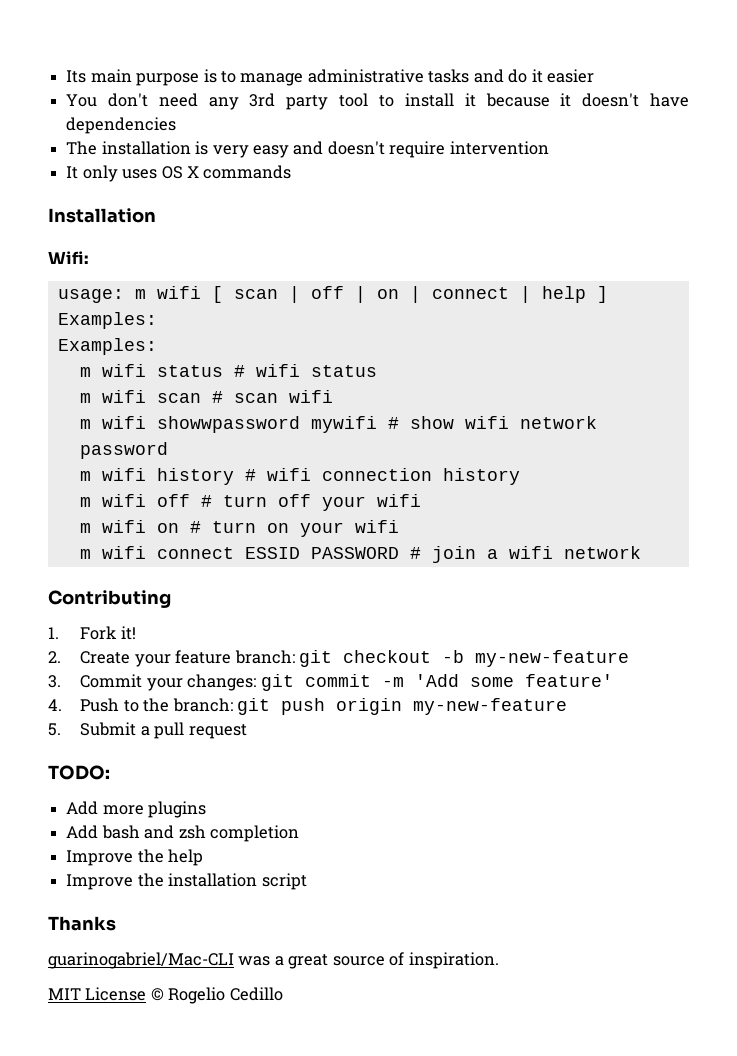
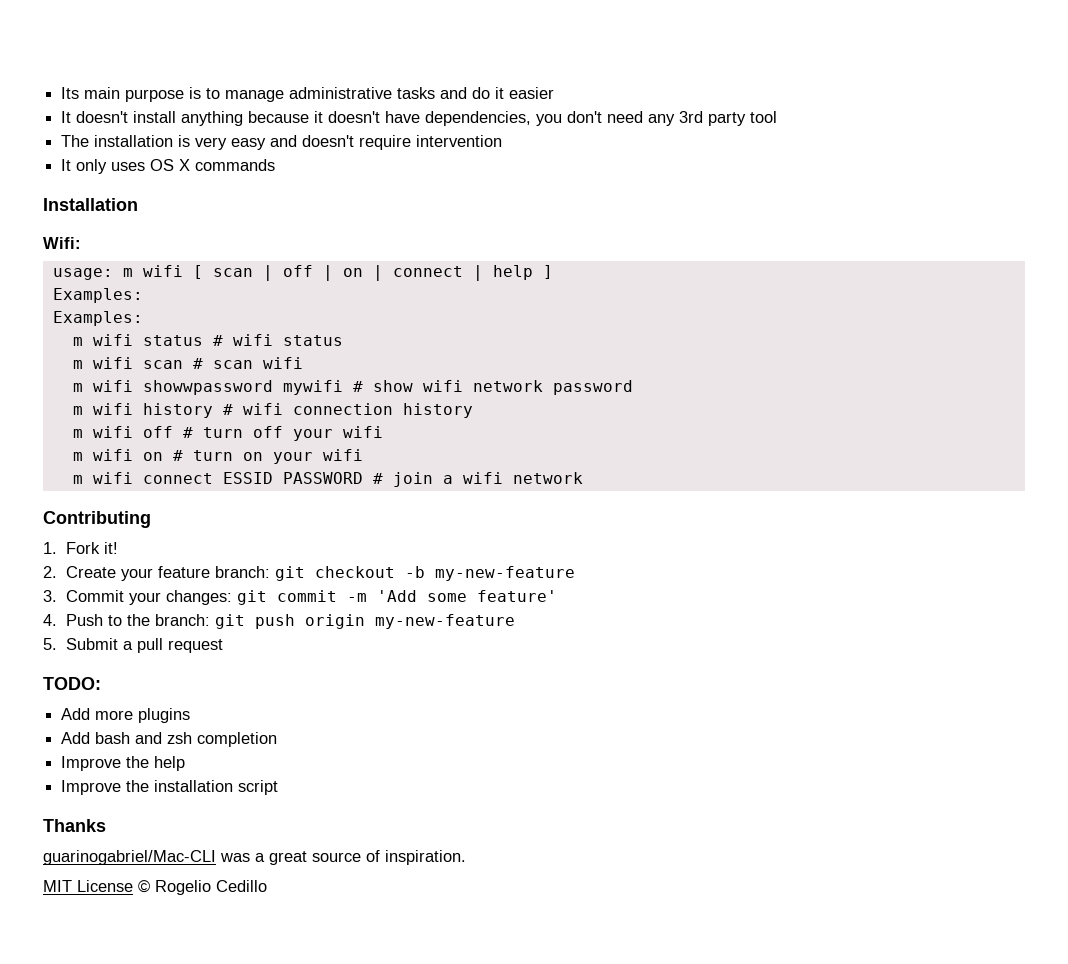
[66,94,98,107] You -> [61,111,563,126] It doesn't install anything because it doesn't have dependencies, you
[378,93,690,107] [66,117,177,134] to install it because it doesn't have dependencies -> (778, 117) none

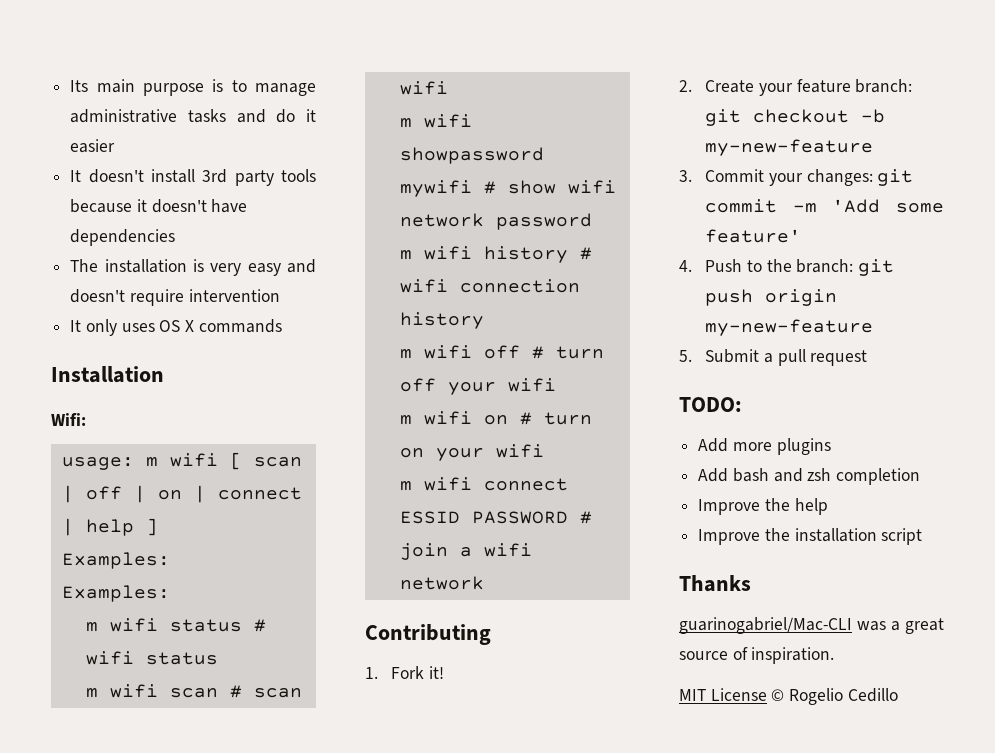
[181,111,244,126] anything -> [202,169,316,186] 3rd party tools
[425,111,778,126] dependencies, you don't need any 3rd party tool -> [70,229,176,246] dependencies
[142,380,273,395] showwpassword -> [399,147,544,164] showpassword

